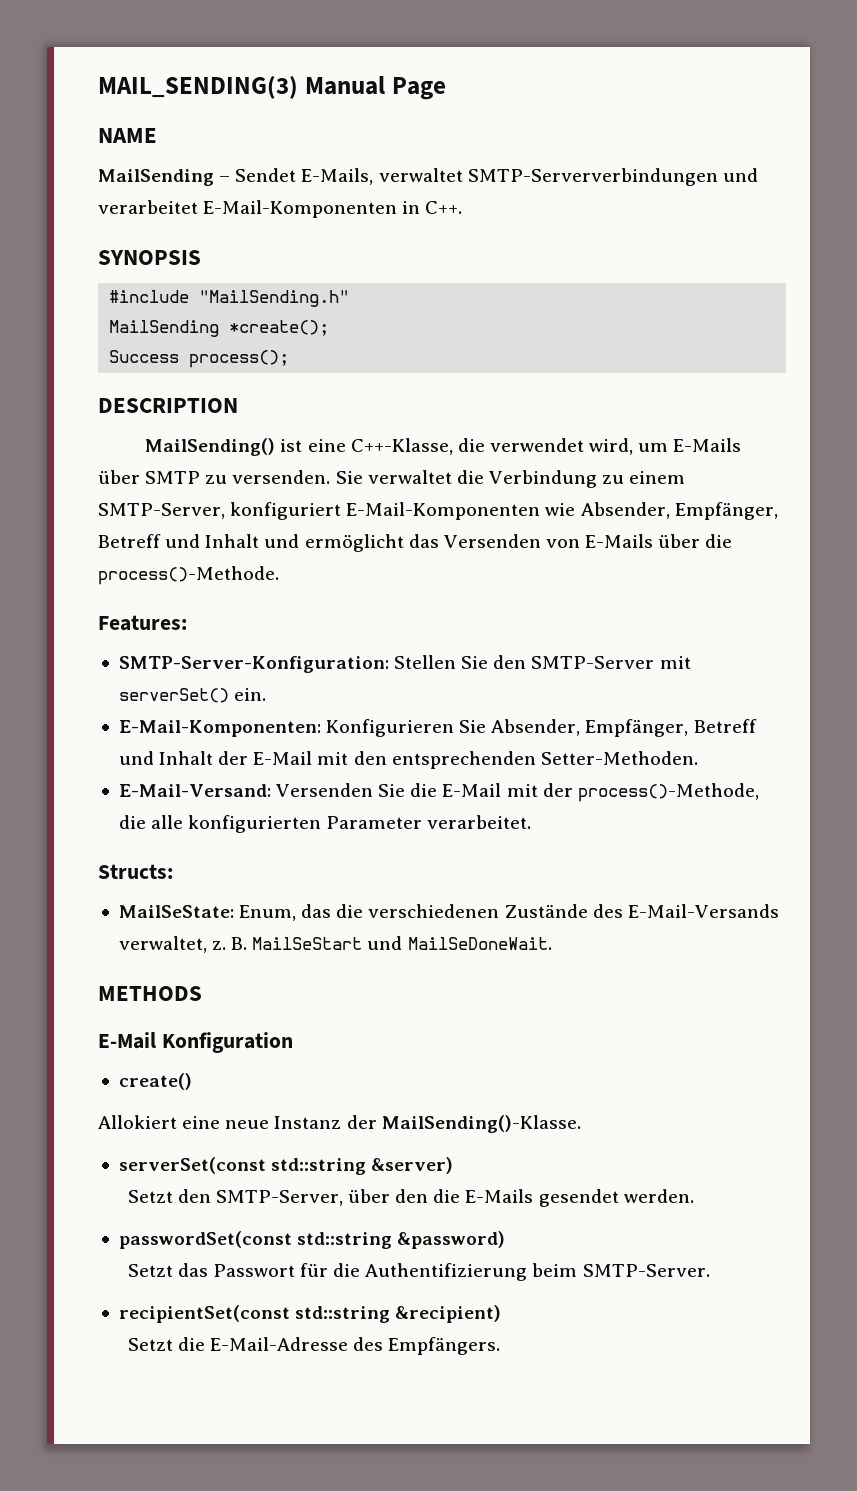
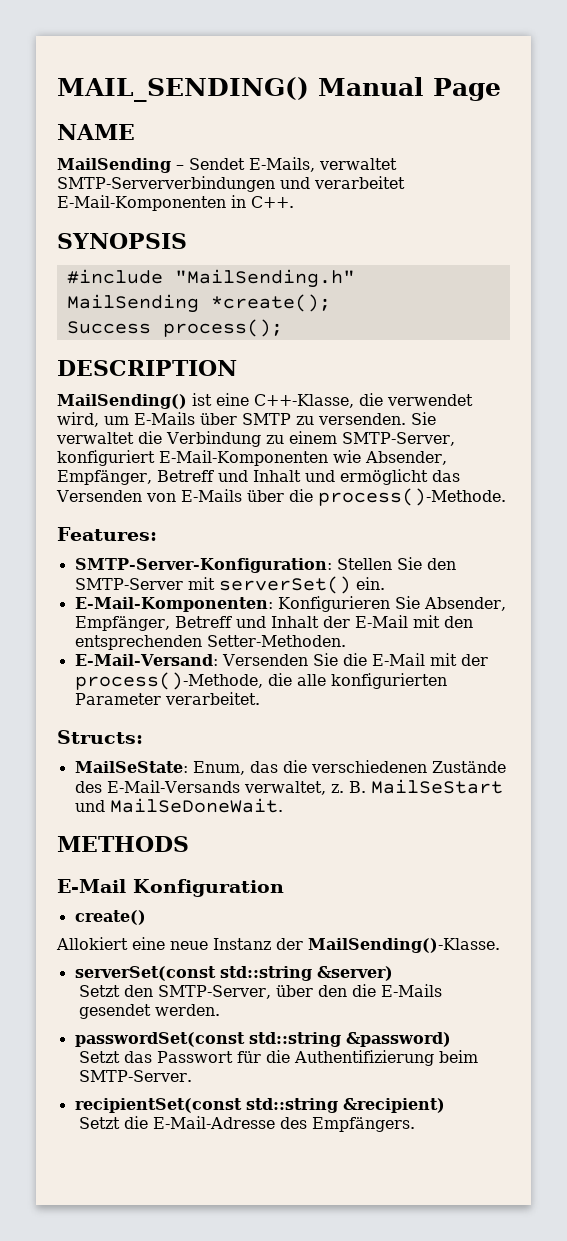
[98,76,298,99] MAIL_SENDING(3) -> [57,77,309,102] MAIL_SENDING()

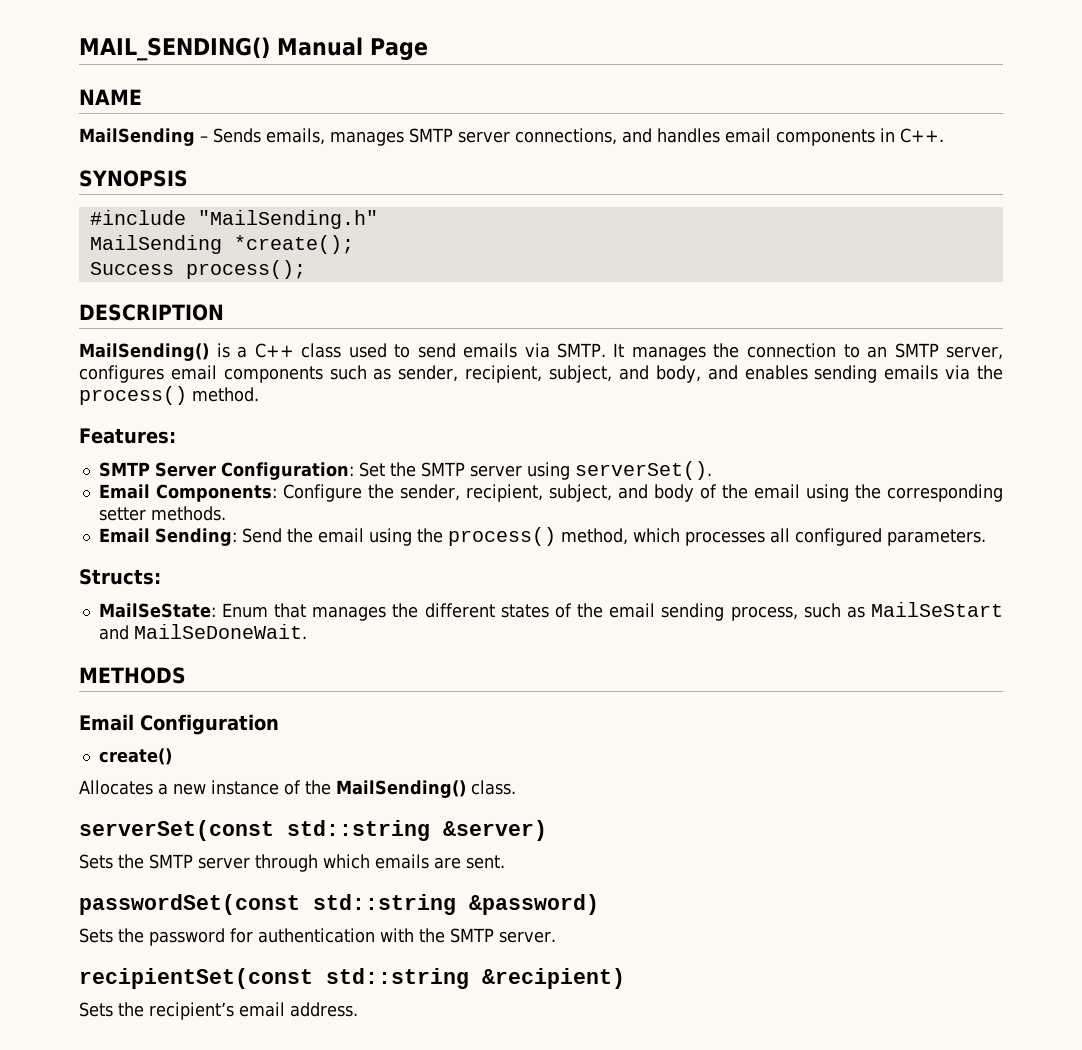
[189,157,397,172] [57,176,405,192] [57,195,226,211] Sendet E-Mails, verwaltet SMTP-Serververbindungen und verarbeitet E-Mail-Komponenten -> [213,128,875,146] Sends emails, manages SMTP server connections, and handles email components
[192,393,473,408] [57,412,436,427] [56,431,455,447] [57,450,447,466] [57,469,460,485] [56,488,506,506] [57,527,157,541] [74,557,456,573] [74,576,385,594] [74,596,506,612] [74,615,473,631] [74,635,346,650] [74,653,488,666] [74,672,447,690] [74,692,260,705] [57,730,143,744] [74,760,506,775] [74,779,503,795] [74,800,105,812] ist eine C++-Klasse, die verwendet wird, um E-Mails über SMTP zu versenden. Sie verwaltet die Verbindung zu einem SMTP-Server, konfiguriert E-Mail-Komponenten wie Absender, Empfänger, Betreff und Inhalt und ermöglicht das Versenden von E-Mails über die process()-Methode. // Features: // SMTP-Server-Konfiguration: Stellen Sie den SMTP-Server mit serverSet() ein. // E-Mail-Komponenten: Konfigurieren Sie Absender, Empfänger, Betreff und Inhalt der E-Mail mit den entsprechenden Setter-Methoden. // E-Mail-Versand: Versenden Sie die E-Mail mit der process()-Methode, die alle konfigurierten Parameter verarbeitet. // Structs: // MailSeState: Enum, das die verschiedenen Zustände des E-Mail-Versands verwaltet, z. B. MailSeStart und -> [216,343,1003,361] [79,365,1004,383] [79,386,259,405] [79,428,176,444] [98,461,712,480] [98,484,1004,502] [98,506,226,521] [98,527,986,546] [79,569,161,585] [98,602,1003,621] [98,625,129,640] is a C++ class used to send emails via SMTP. It manages the connection to an SMTP server, configures email components such as sender, recipient, subject, and body, and enables sending emails via the process() method. // Features: // SMTP Server Configuration: Set the SMTP server using serverSet(). // Email Components: Configure the sender, recipient, subject, and body of the email using the corresponding setter methods. // Email Sending: Send the email using the process() method, which processes all configured parameters. // Structs: // MailSeState: Enum that manages the different states of the email sending process, such as MailSeStart and
[57,879,284,897] E-Mail Konfiguration -> [79,714,279,735] Email Configuration
[56,937,500,953] [74,966,393,981] [78,984,442,999] [78,1004,220,1019] [74,1032,451,1047] [78,1050,478,1066] [78,1070,192,1082] [74,1098,445,1113] [78,1116,415,1132] Allokiert eine neue Instanz der MailSending()-Klasse. // serverSet(const std::string &server) // Setzt den SMTP-Server, über den die E-Mails gesendet werden. // passwordSet(const std::string &password) // Setzt das Passwort für die Authentifizierung beim SMTP-Server. // recipientSet(const std::string &recipient) // Setzt die E-Mail-Adresse des Empfängers. -> [79,780,516,798] [79,820,547,841] [79,854,505,872] [79,894,599,915] [79,928,556,946] [79,968,625,989] [79,1002,358,1020] Allocates a new instance of the MailSending() class. // serverSet(const std::string &server) // Sets the SMTP server through which emails are sent. // passwordSet(const std::string &password) // Sets the password for authentication with the SMTP server. // recipientSet(const std::string &recipient) // Sets the recipient’s email address.

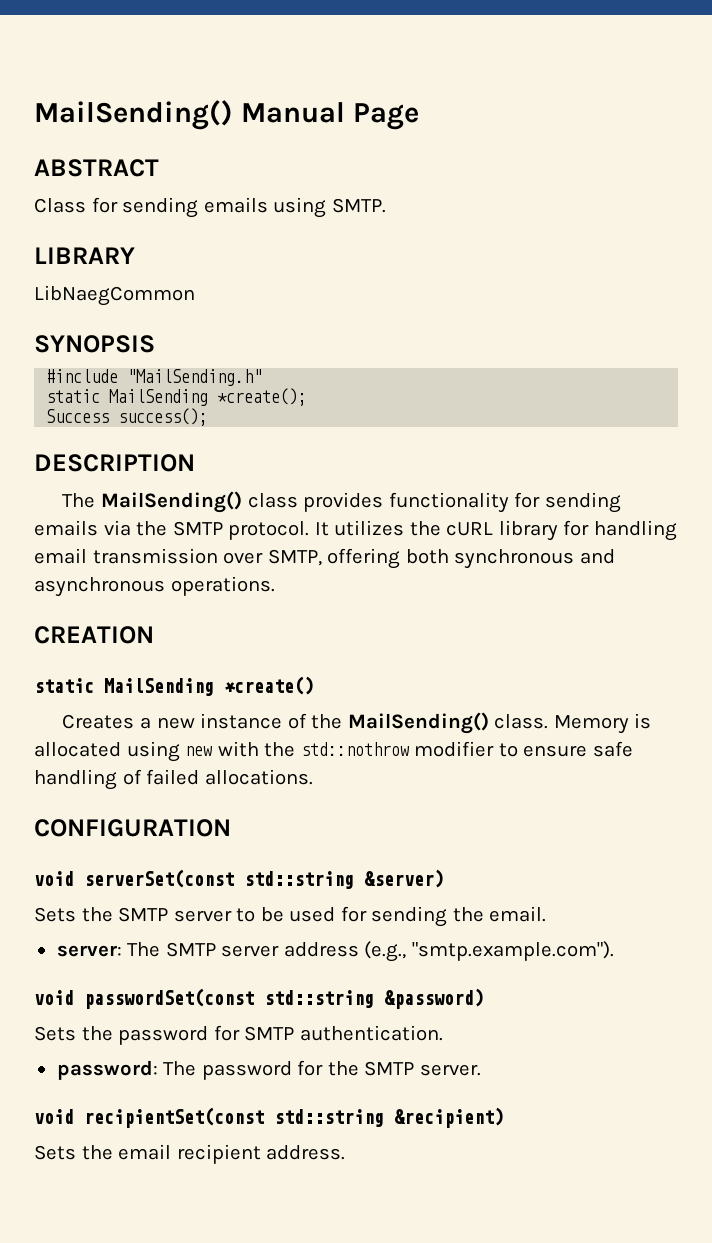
[79,37,270,61] MAIL_SENDING() -> [34,100,233,130] MailSending()
[79,89,142,105] [79,128,944,146] NAME // MailSending – Sends emails, manages SMTP server connections, and handles email components in C++. -> [34,159,159,177] [34,197,386,218] [34,247,135,264] [34,285,195,306] ABSTRACT // Class for sending emails using SMTP. // LIBRARY // LibNaegCommon
(378, 219) none -> [46,389,101,403] static
[185,260,306,279] process(); -> [118,408,209,426] success();
[79,343,1003,361] [79,365,1004,383] [79,386,259,405] [79,428,176,444] [98,461,712,480] [98,484,1004,502] [98,506,226,521] [98,527,986,546] [79,569,161,585] [98,602,1003,621] [98,624,307,640] [79,667,186,684] [79,714,279,735] [98,748,172,765] [79,780,153,795] MailSending() is a C++ class used to send emails via SMTP. It manages the connection to an SMTP server, configures email components such as sender, recipient, subject, and body, and enables sending emails via the process() method. // Features: // SMTP Server Configuration: Set the SMTP server using serverSet(). // Email Components: Configure the sender, recipient, subject, and body of the email using the corresponding setter methods. // Email Sending: Send the email using the process() method, which processes all configured parameters. // Structs: // MailSeState: Enum that manages the different states of the email sending process, such as MailSeStart and MailSeDoneWait. // METHODS // Email Configuration // create() // Allocates -> [62,491,621,513] [34,520,677,541] [34,548,615,569] [34,576,275,597] [34,626,154,644] [34,676,314,696] [62,714,135,729] The MailSending() class provides functionality for sending emails via the SMTP protocol. It utilizes the cURL library for handling email transmission over SMTP, offering both synchronous and asynchronous operations. // CREATION // static MailSending *create() // Creates
(516, 787) // -> [553,713,652,734] [34,741,633,762] [34,769,313,790] [34,819,231,837] [34,871,74,886] Memory is allocated using new with the std::nothrow modifier to ensure safe handling of failed allocations. // CONFIGURATION // void
[255,854,505,872] through which emails are sent. // -> [236,906,547,927] [56,941,614,962] [34,990,74,1005] to be used for sending the email. // server: The SMTP server address (e.g., "smtp.example.com"). // void
[258,928,414,943] authentication with -> [244,1025,443,1041] [56,1060,324,1080] SMTP authentication. // password: The password for
(556, 937) none -> [34,1109,74,1124] void
[149,1002,285,1020] recipient’s email -> [118,1144,261,1164] email recipient

